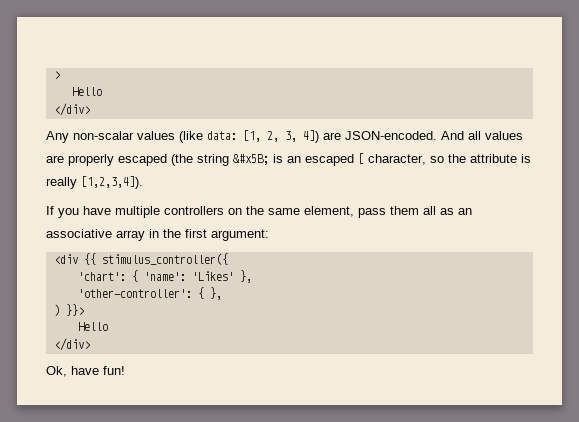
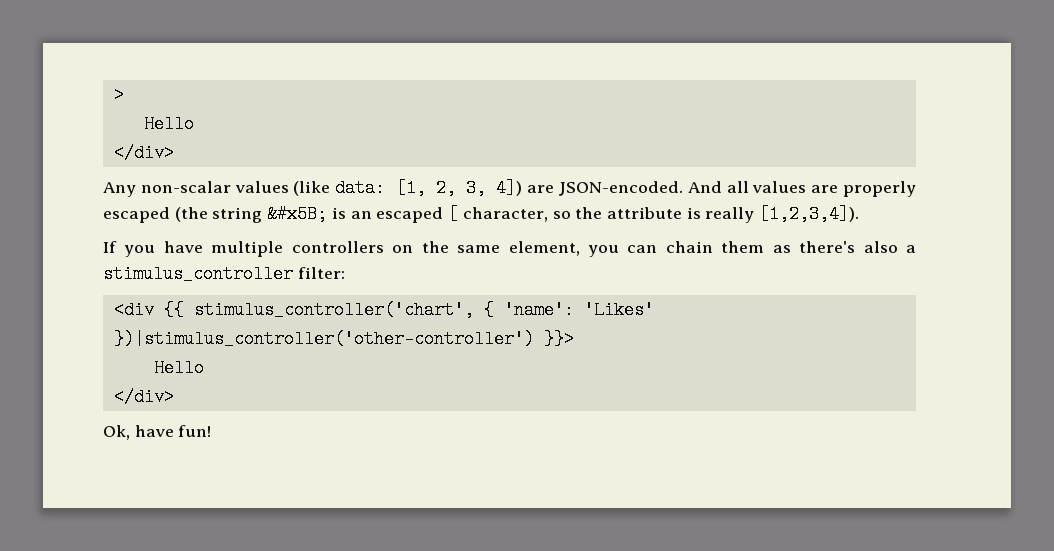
[358,206,472,218] [46,229,269,241] pass them all as an associative array in the first argument: -> [587,241,916,257] [103,265,345,283] you can chain them as there's also a stimulus_controller filter:
[101,253,228,265] [77,272,126,281] stimulus_controller({ // 'chart': -> [193,301,474,319] stimulus_controller('chart',
[239,270,252,283] [77,287,222,300] [53,304,60,316] }, // 'other-controller': { }, // ) -> [113,330,534,348] })|stimulus_controller('other-controller')

